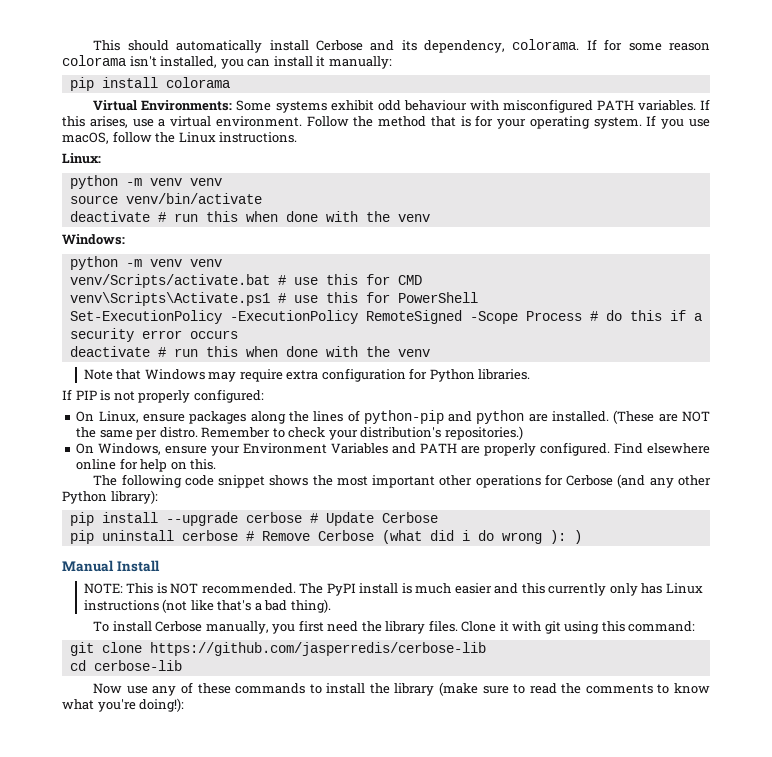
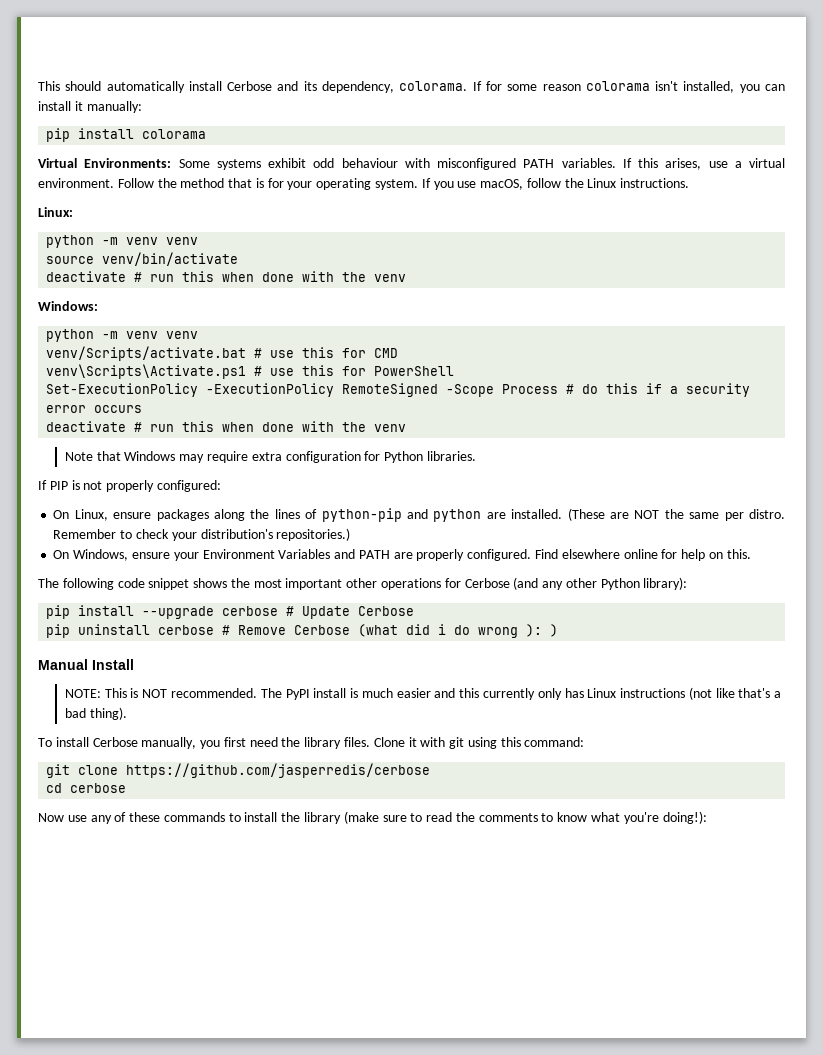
[149,642,486,656] https://github.com/jasperredis/cerbose-lib -> [126,763,431,778] https://github.com/jasperredis/cerbose
[93,660,182,671] cerbose-lib -> [70,783,127,793] cerbose

